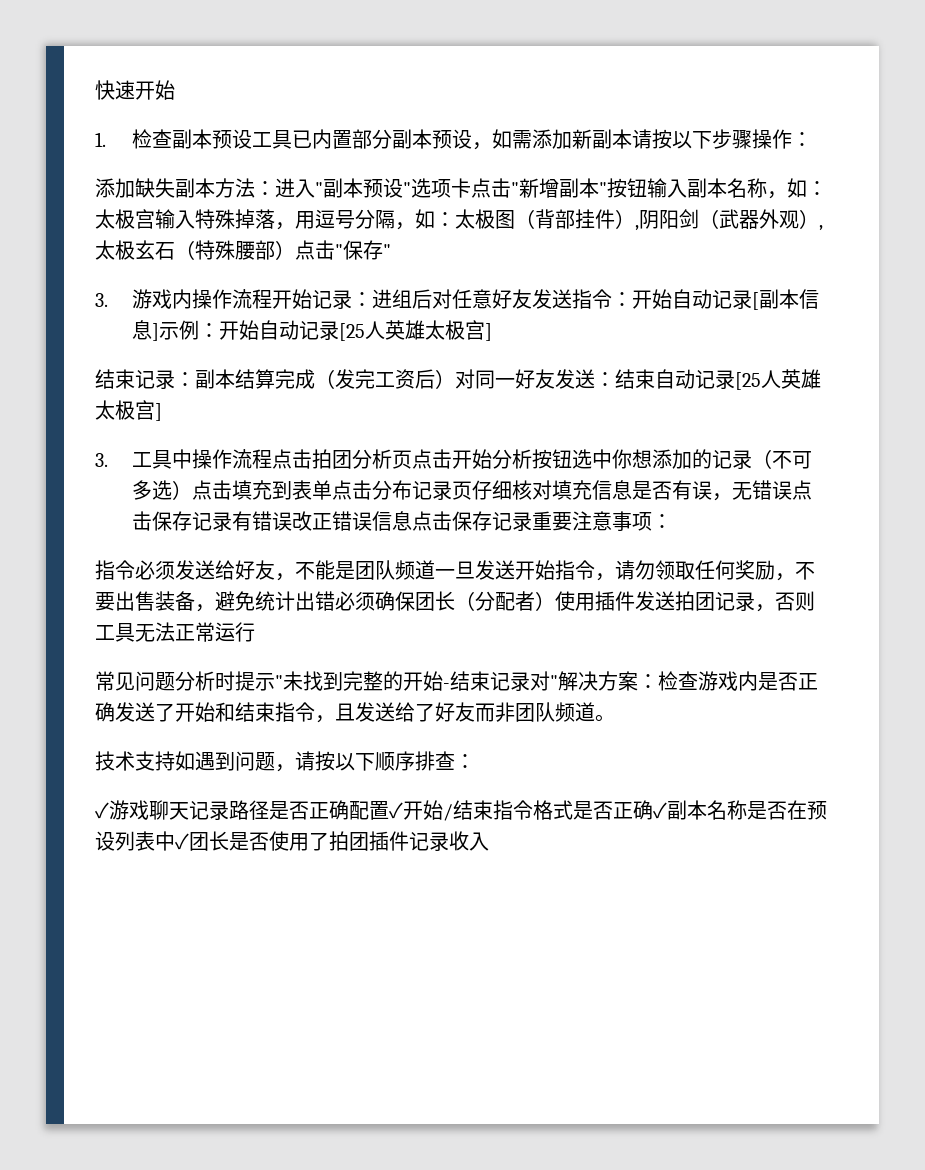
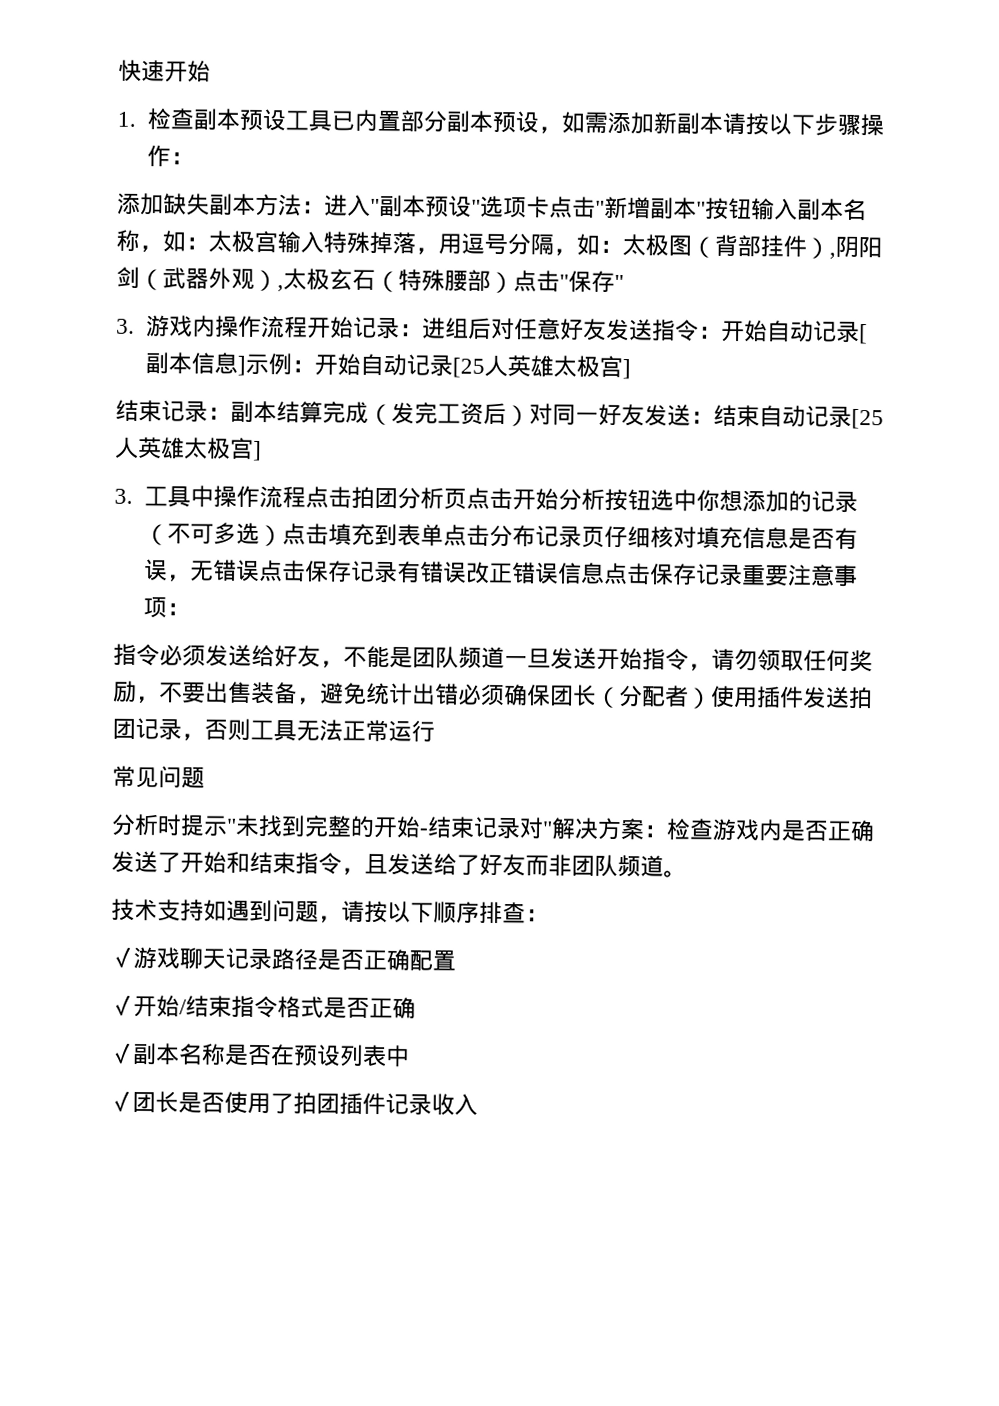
(175, 681) none -> (205, 777) //
(389, 810) none -> (456, 960) //
(653, 810) none -> (416, 1008) //
(175, 841) none -> (410, 1056) //

